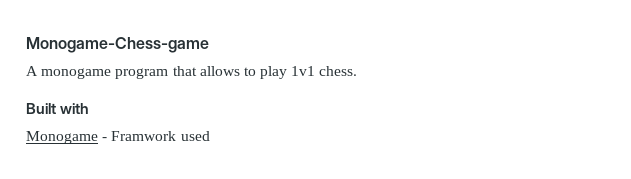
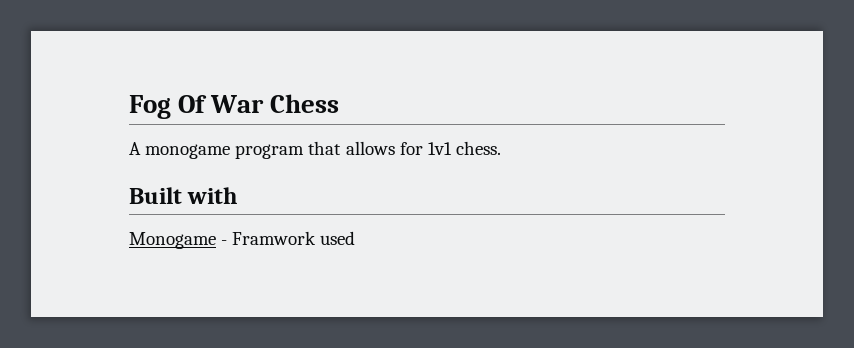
[26,37,209,53] Monogame-Chess-game -> [129,94,340,119] Fog Of War Chess
[243,66,288,79] to play -> [399,142,423,155] for

